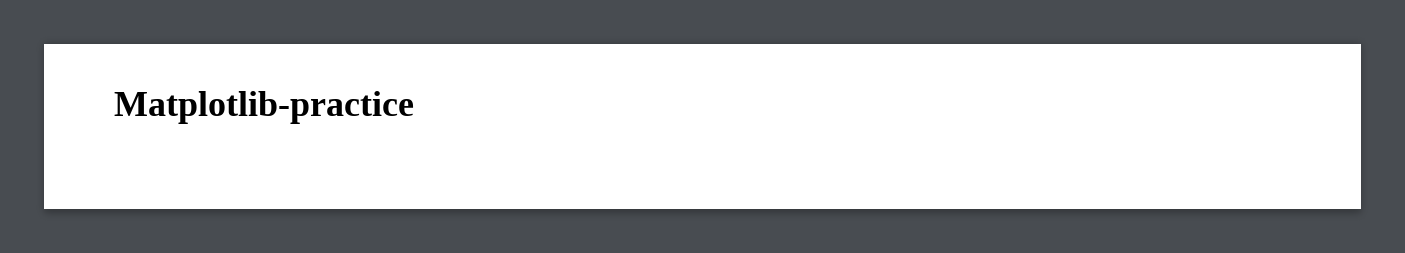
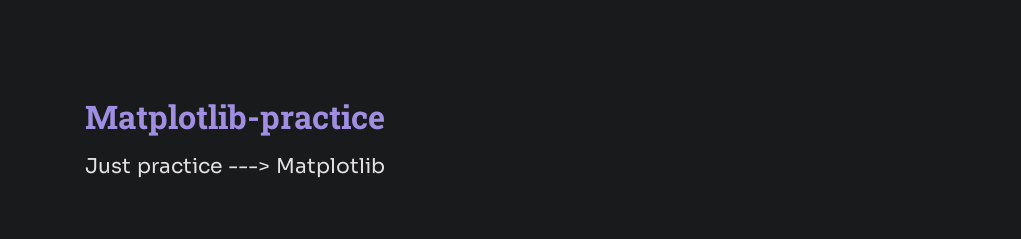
(414, 107) none -> [85,157,385,178] // Just practice ---> Matplotlib

